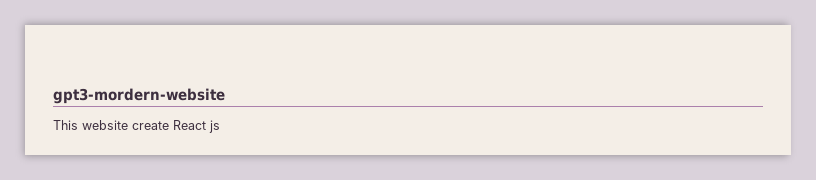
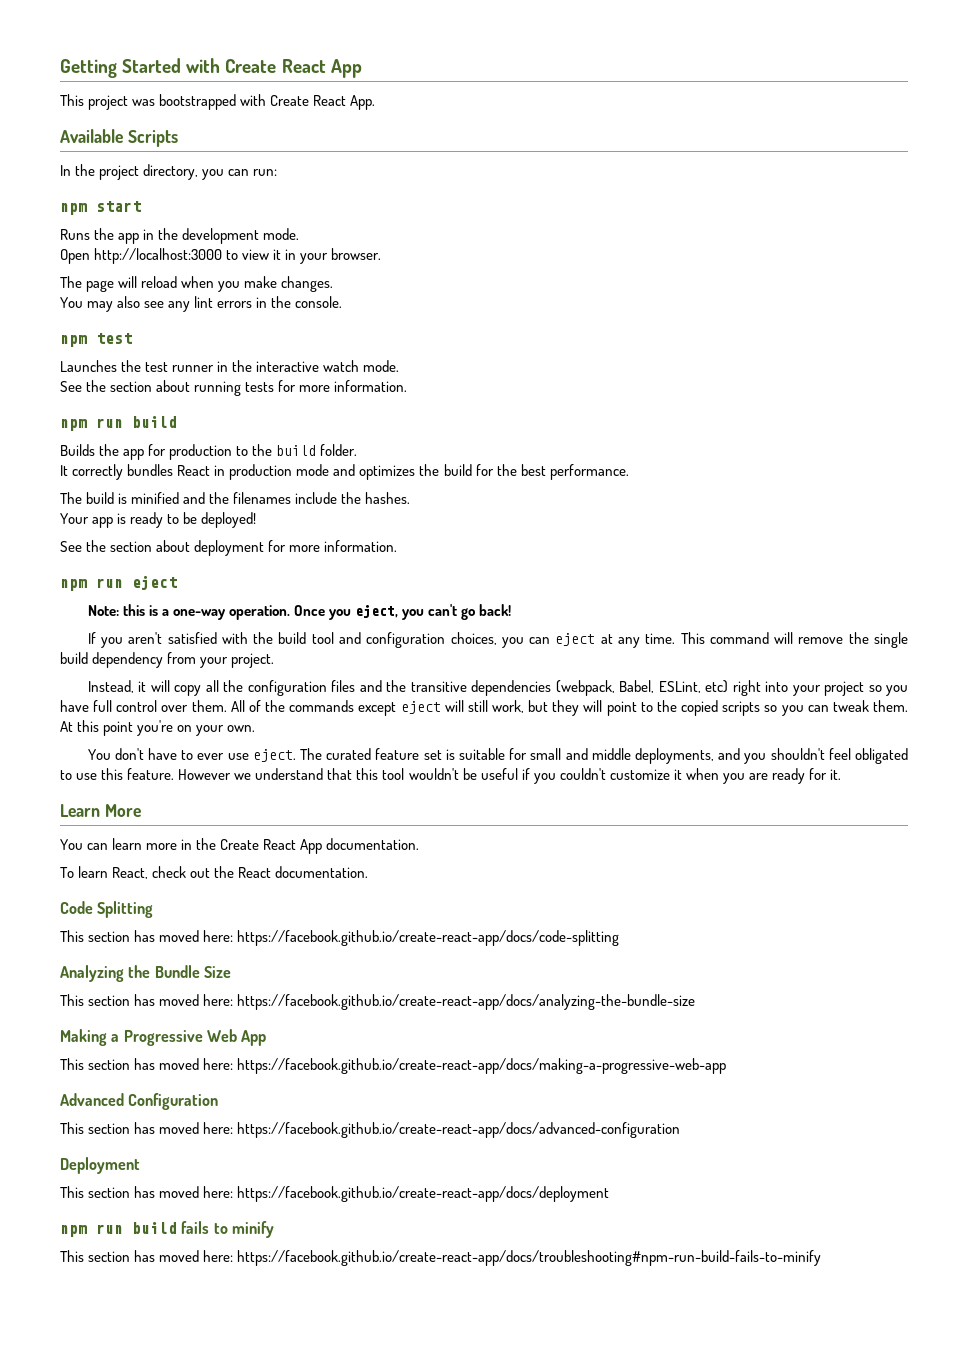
[53,88,225,104] [53,120,220,133] gpt3-mordern-website // This website create React js -> [60,58,362,78] [60,94,376,110] [60,129,178,147] [60,164,278,180] [60,201,141,215] [60,228,300,244] [60,248,382,264] [60,276,334,292] [60,296,343,312] [60,333,132,347] [60,360,400,372] [60,380,408,396] [60,416,177,431] [60,444,358,460] [60,464,629,480] [60,492,411,504] [60,512,257,528] [60,540,398,556] [60,575,177,591] [87,604,512,620] [87,632,908,648] [60,652,275,668] [87,680,909,696] [60,700,909,716] [60,720,256,736] [87,748,908,764] [60,768,842,784] [60,804,141,817] [60,838,420,854] [60,866,369,879] [60,901,154,918] [60,930,620,946] [60,965,231,982] [60,994,696,1010] [60,1029,267,1046] [60,1058,727,1074] [60,1093,219,1110] [60,1122,681,1138] [60,1157,140,1174] [60,1186,610,1202] [60,1221,274,1238] [60,1250,822,1266] Getting Started with Create React App // This project was bootstrapped with Create React App. // Available Scripts // In the project directory, you can run: // npm start // Runs the app in the development mode. // Open http://localhost:3000 to view it in your browser. // The page will reload when you make changes. // You may also see any lint errors in the console. // npm test // Launches the test runner in the interactive watch mode. // See the section about running tests for more information. // npm run build // Builds the app for production to the build folder. // It correctly bundles React in production mode and optimizes the build for the best performance. // The build is minified and the filenames include the hashes. // Your app is ready to be deployed! // See the section about deployment for more information. // npm run eject // Note: this is a one-way operation. Once you eject, you can't go back! // If you aren't satisfied with the build tool and configuration choices, you can eject at any time. This command will remove the single build dependency from your project. // Instead, it will copy all the configuration files and the transitive dependencies (webpack, Babel, ESLint, etc) right into your project so you have full control over them. All of the commands except eject will still work, but they will point to the copied scripts so you can tweak them. At this point you're on your own. // You don't have to ever use eject. The curated feature set is suitable for small and middle deployments, and you shouldn't feel obligated to use this feature. However we understand that this tool wouldn't be useful if you couldn't customize it when you are ready for it. // Learn More // You can learn more in the Create React App documentation. // To learn React, check out the React documentation. // Code Splitting // This section has moved here: https://facebook.github.io/create-react-app/docs/code-splitting // Analyzing the Bundle Size // This section has moved here: https://facebook.github.io/create-react-app/docs/analyzing-the-bundle-size // Making a Progressive Web App // This section has moved here: https://facebook.github.io/create-react-app/docs/making-a-progressive-web-app // Advanced Configuration // This section has moved here: https://facebook.github.io/create-react-app/docs/advanced-configuration // Deployment // This section has moved here: https://facebook.github.io/create-react-app/docs/deployment // npm run build fails to minify // This section has moved here: https://facebook.github.io/create-react-app/docs/troubleshooting#npm-run-build-fails-to-minify

